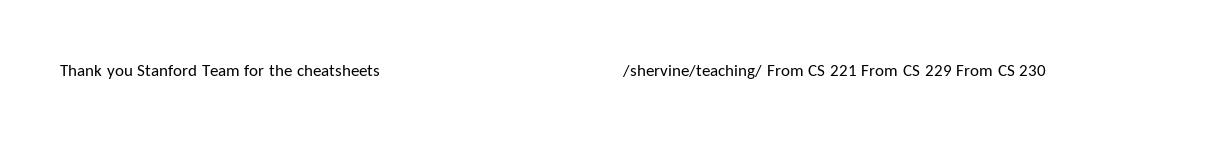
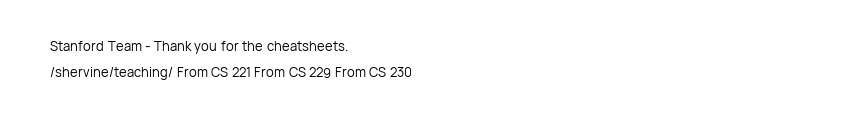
[60,65,240,79] Thank you Stanford Team -> [50,41,218,54] Stanford Team - Thank you
[296,65,380,76] cheatsheets -> [266,41,348,51] cheatsheets.

